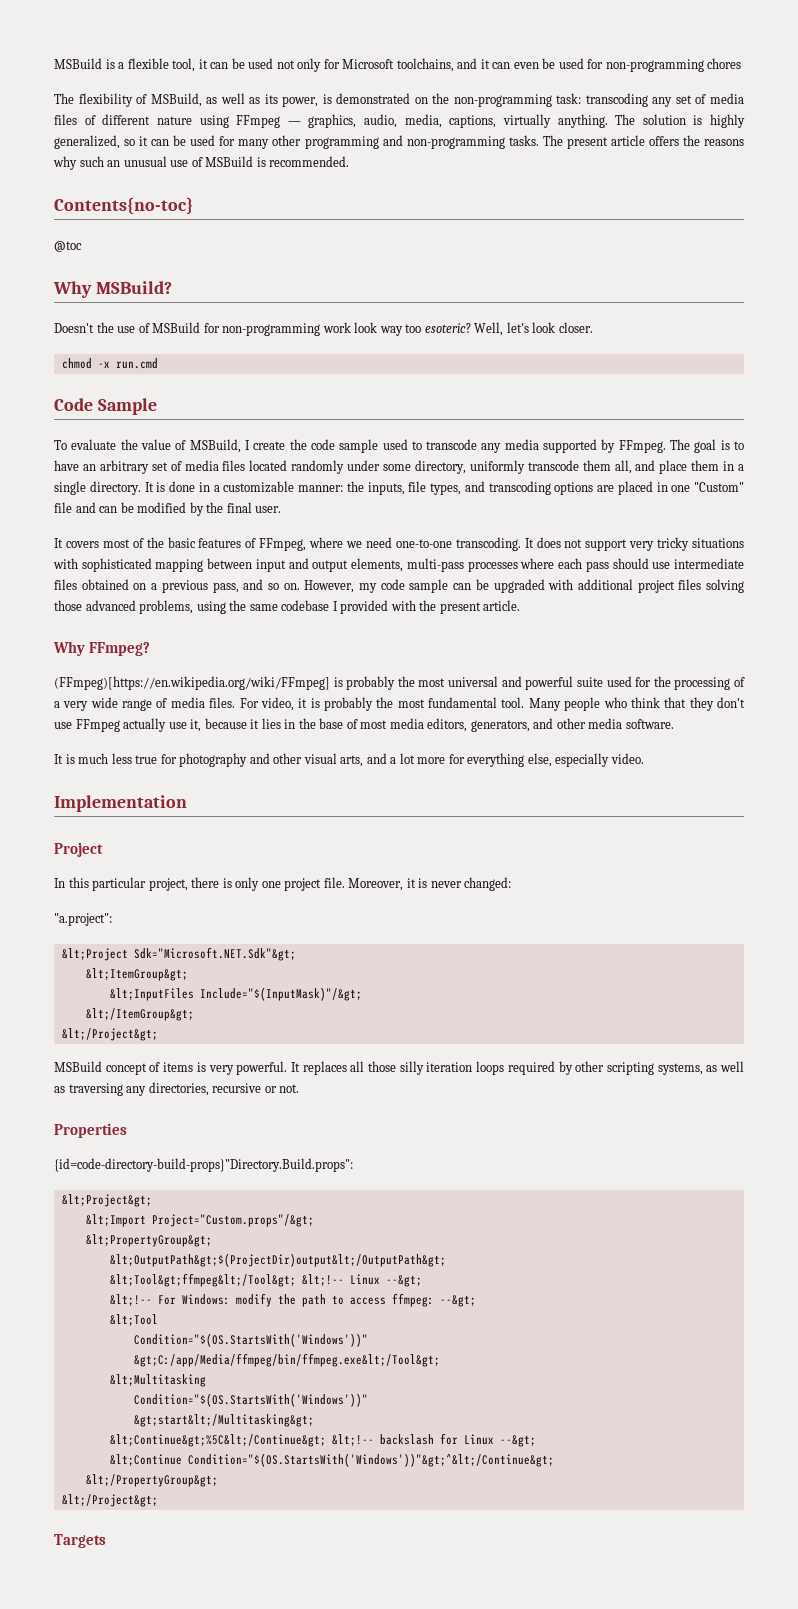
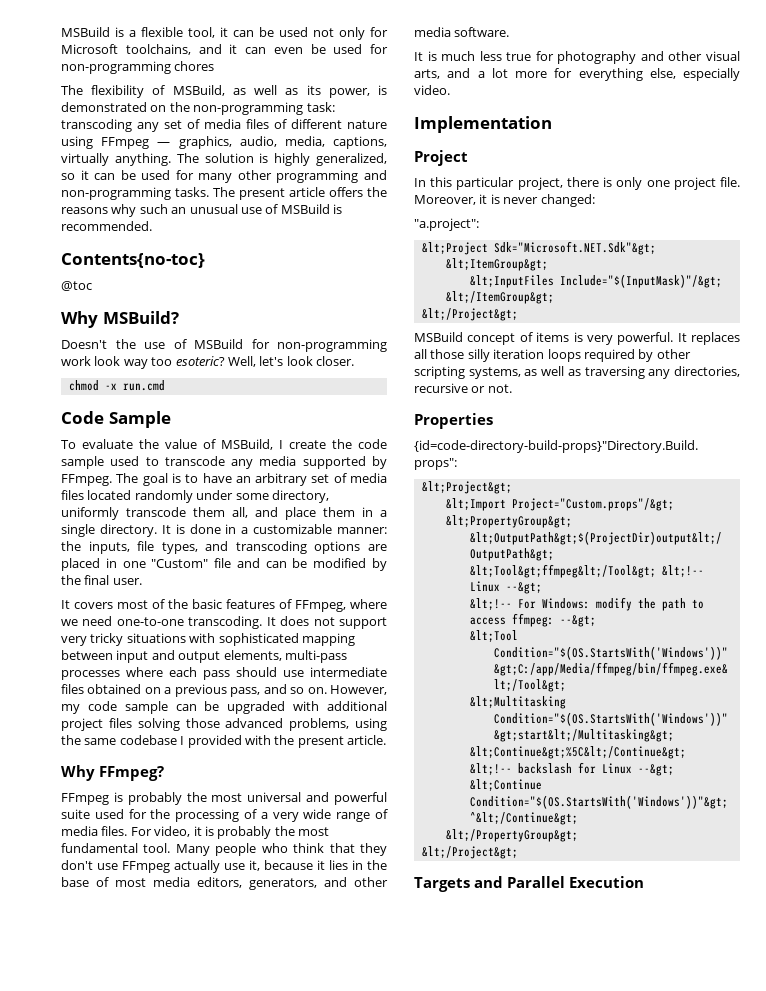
[54,676,330,690] (FFmpeg)[https://en.wikipedia.org/wiki/FFmpeg] -> [61,793,109,805] FFmpeg
(106, 1541) none -> [473,876,644,888] and Parallel Execution

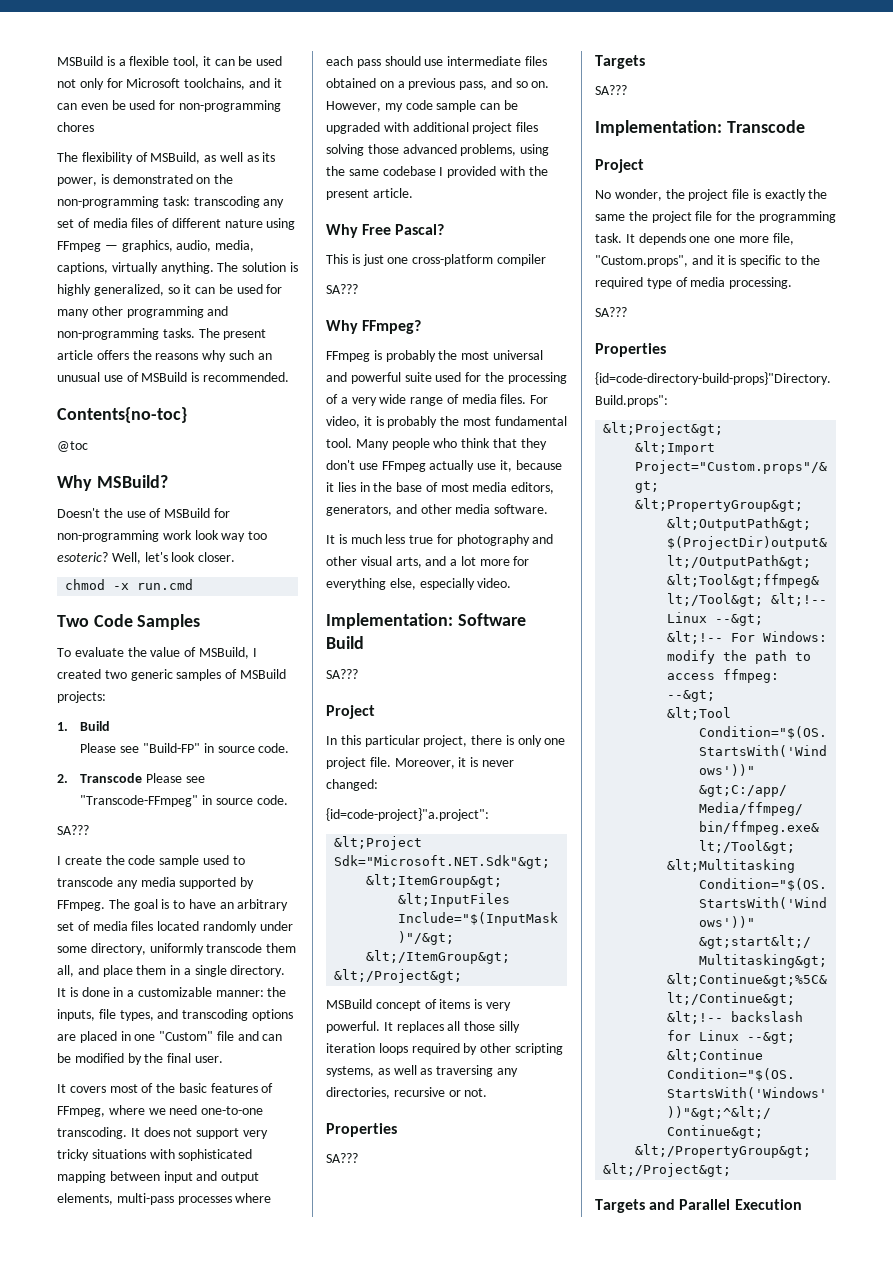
[61,411,171,428] Code Sample -> [57,614,201,630] Two Code Samples
(283, 444) none -> [57,669,286,681] [57,691,106,703] [57,721,111,731] [80,743,290,753] [57,773,205,783] [80,795,288,807] [57,825,89,835] [57,856,61,865] created two generic samples of MSBuild projects: // 1. Build // Please see "Build-FP" in source code. // 2. Transcode Please see "Transcode-FFmpeg" in source code. // SA??? // I
(386, 740) none -> [326,224,445,238] [326,254,546,266] [326,284,358,294] // Why Free Pascal? // This is just one cross-platform compiler // SA???
[414,116,552,133] Implementation -> [326,613,526,629] [326,636,364,649] [326,669,358,679] Implementation: Software Build // SA???
[414,218,479,231] "a.project": -> [326,808,489,821] {id=code-project}"a.project":
(493, 421) none -> [326,1153,358,1163] [595,55,645,69] [595,85,627,95] [595,120,805,136] [595,159,644,173] [595,189,828,201] [595,211,836,223] [595,233,794,245] [595,255,820,267] [595,277,793,289] [595,307,627,317] [595,343,666,357] // SA??? // Targets // SA??? // Implementation: Transcode // Project // No wonder, the project file is exactly the same the project file for the programming task. It depends one one more file, "Custom.props", and it is specific to the required type of media processing. // SA??? // Properties

